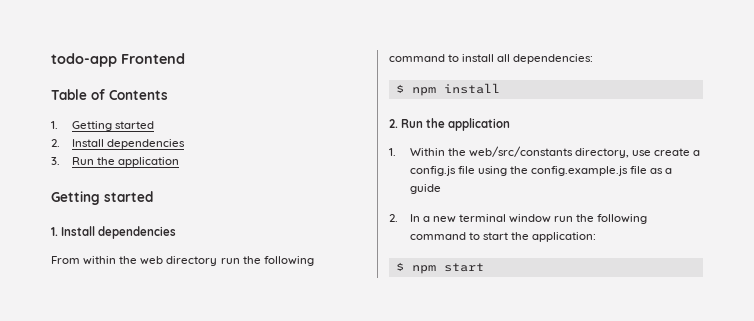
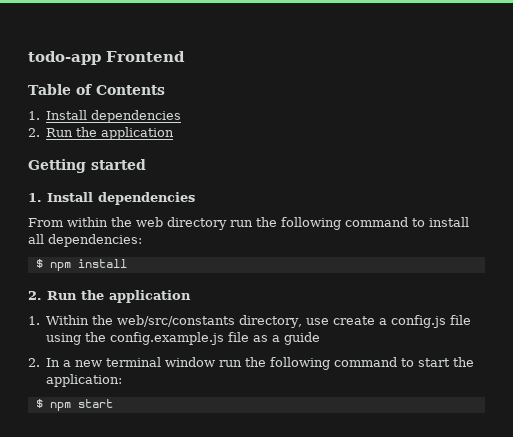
[71,121,154,131] [51,139,185,149] [51,157,60,165] Getting started // 2. Install dependencies // 3. -> [46,110,182,123] [28,128,40,137] Install dependencies // 2.

